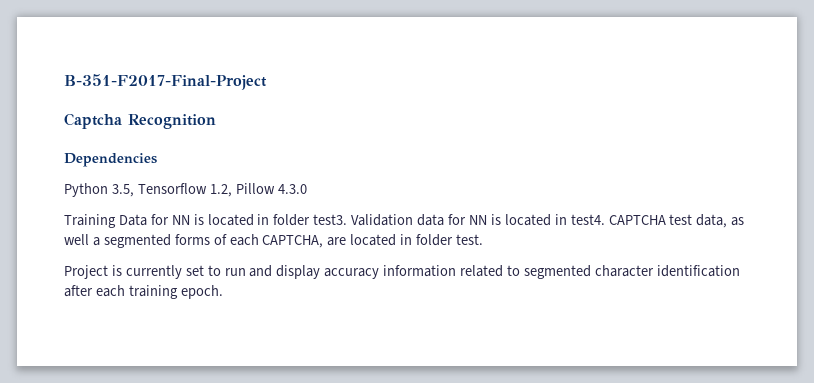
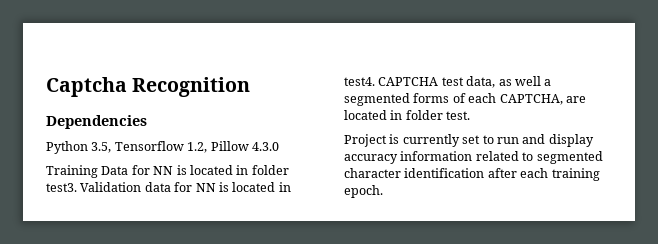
[64,74,267,90] B-351-F2017-Final-Project // -> (46, 87) none

